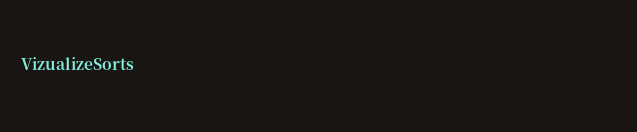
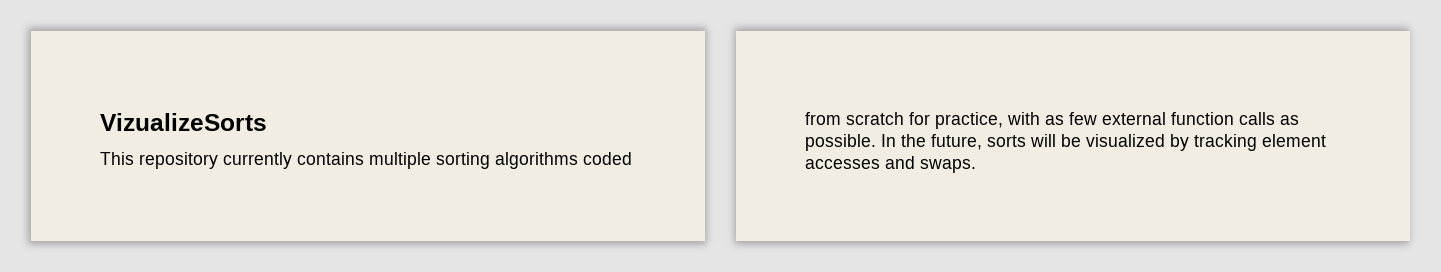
(134, 63) none -> [100,152,632,169] [805,112,1299,129] [805,134,1326,151] [805,156,976,173] // This repository currently contains multiple sorting algorithms coded from scratch for practice, with as few external function calls as possible. In the future, sorts will be visualized by tracking element accesses and swaps.

